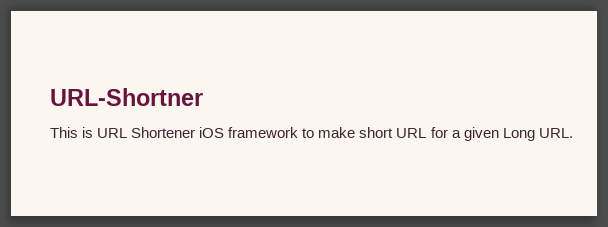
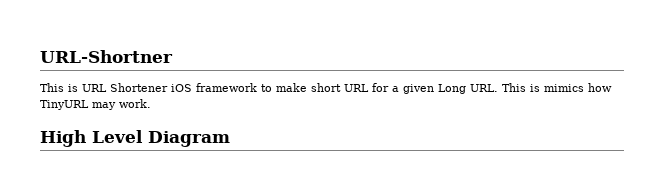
(573, 133) none -> [502,83,612,92] [40,99,151,110] [40,130,230,147] This is mimics how TinyURL may work. // High Level Diagram

